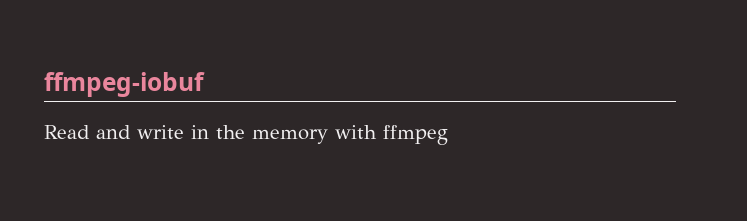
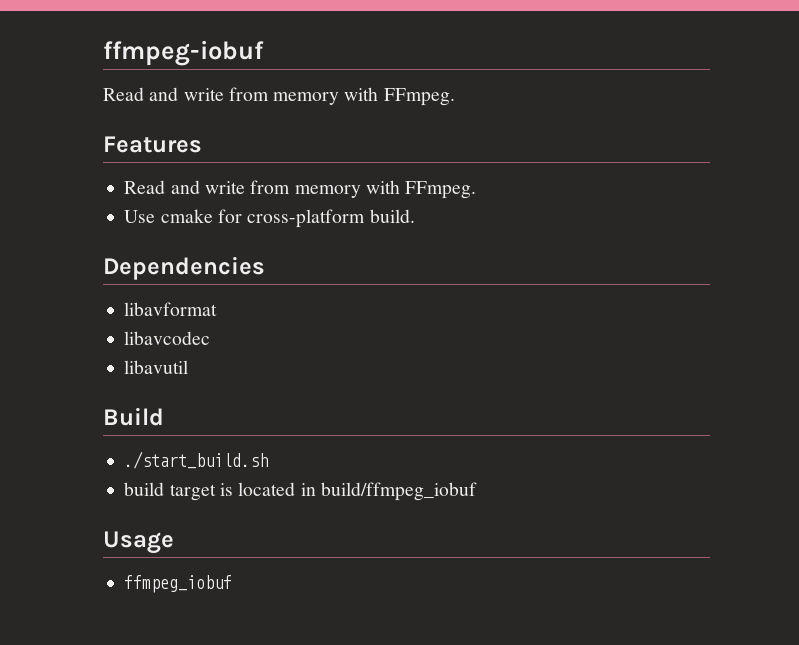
[191,125,448,145] in the memory with ffmpeg -> [228,87,455,106] [103,136,202,153] [124,180,477,199] [124,209,415,228] [103,256,265,280] [124,302,218,316] [124,331,211,345] [124,360,189,374] [103,407,164,426] [124,451,269,469] [124,482,477,501] [103,531,174,554] [124,575,233,593] from memory with FFmpeg. // Features // Read and write from memory with FFmpeg. // Use cmake for cross-platform build. // Dependencies // libavformat // libavcodec // libavutil // Build // ./start_build.sh // build target is located in build/ffmpeg_iobuf // Usage // ffmpeg_iobuf

